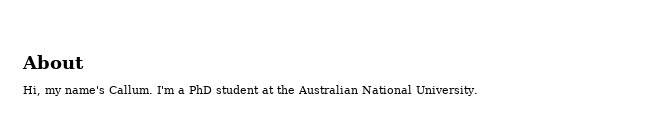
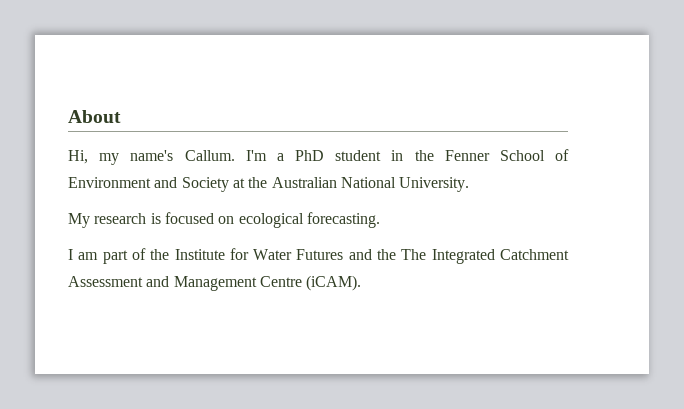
(259, 89) none -> [391,149,569,161] [68,177,229,192] in the Fenner School of Environment and Society
(478, 91) none -> [68,212,380,228] [68,248,570,264] [68,275,362,291] // My research is focused on ecological forecasting. // I am part of the Institute for Water Futures and the The Integrated Catchment Assessment and Management Centre (iCAM).

